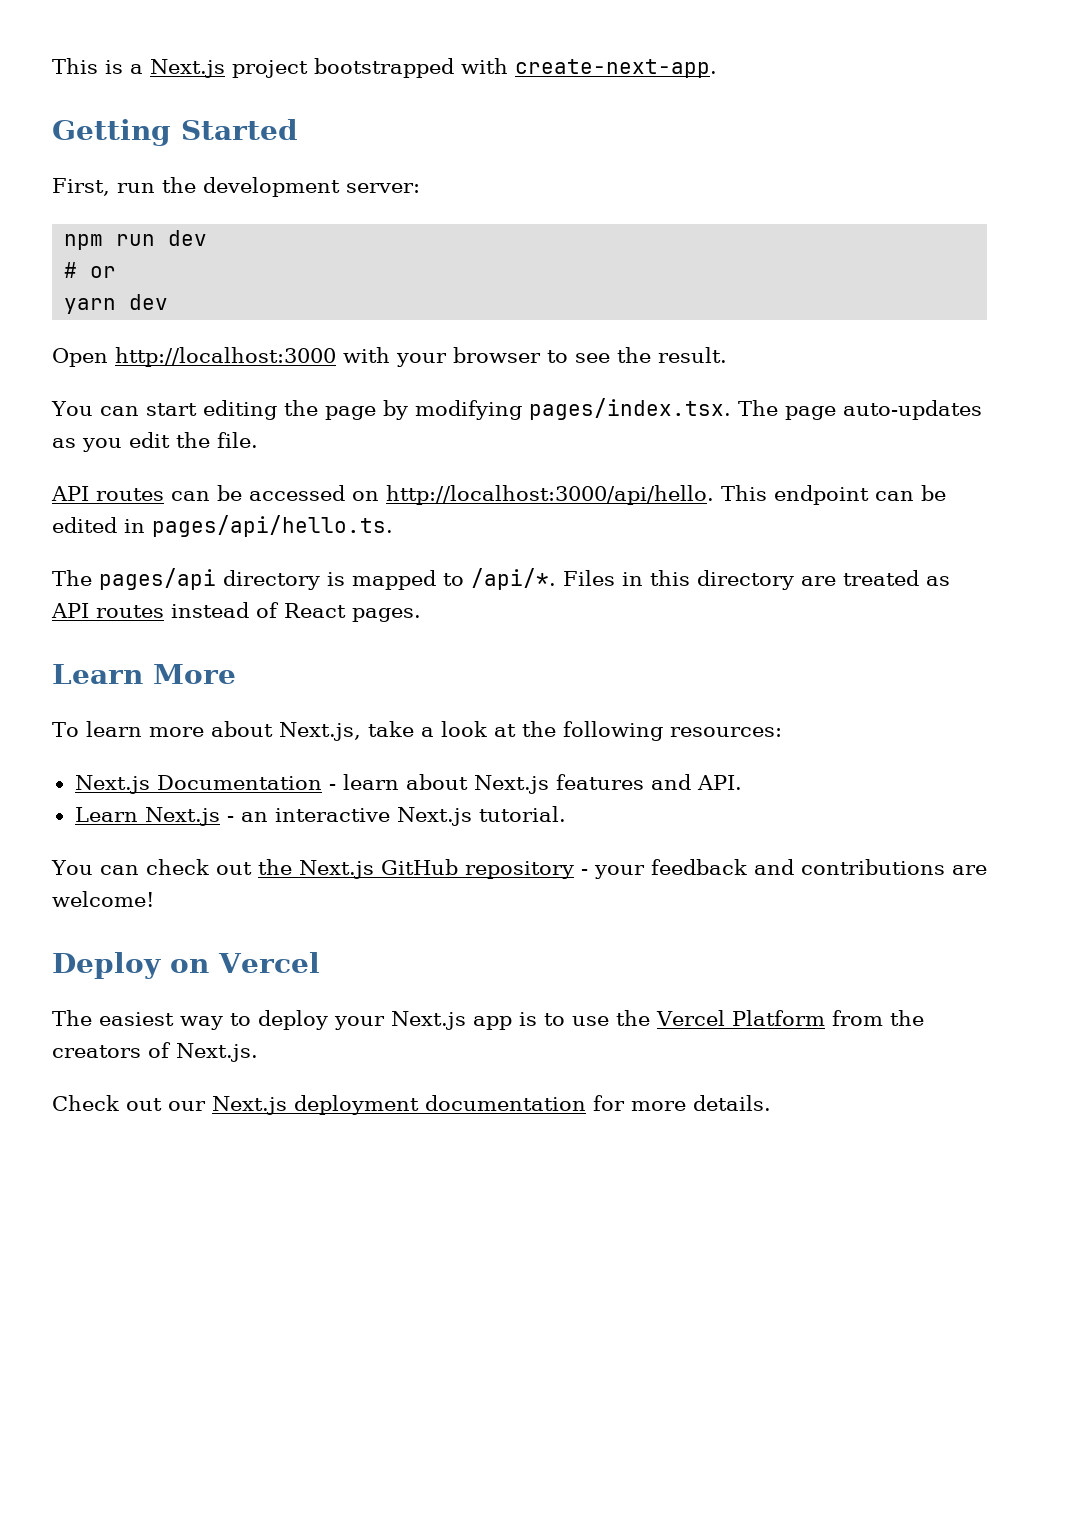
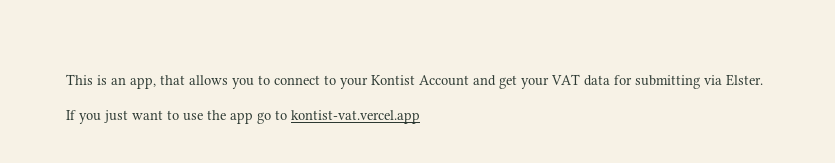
[130,58,717,78] [52,119,298,146] [52,177,420,197] [64,230,208,250] [64,262,117,278] [64,294,169,314] [52,347,727,367] [51,398,982,420] [52,432,258,452] [51,485,946,505] [52,515,393,537] [52,568,950,590] [51,602,421,622] [52,664,236,684] [52,721,782,741] [74,774,742,794] [74,806,566,826] [51,859,987,879] [52,891,154,907] [52,952,320,979] [52,1010,924,1030] [52,1042,258,1062] [52,1095,771,1115] a Next.js project bootstrapped with create-next-app. // Getting Started // First, run the development server: // npm run dev // # or // yarn dev // Open http://localhost:3000 with your browser to see the result. // You can start editing the page by modifying pages/index.tsx. The page auto-updates as you edit the file. // API routes can be accessed on http://localhost:3000/api/hello. This endpoint can be edited in pages/api/hello.ts. // The pages/api directory is mapped to /api/*. Files in this directory are treated as API routes instead of React pages. // Learn More // To learn more about Next.js, take a look at the following resources: // Next.js Documentation - learn about Next.js features and API. // Learn Next.js - an interactive Next.js tutorial. // You can check out the Next.js GitHub repository - your feedback and contributions are welcome! // Deploy on Vercel // The easiest way to deploy your Next.js app is to use the Vercel Platform from the creators of Next.js. // Check out our Next.js deployment documentation for more details. -> [111,74,763,89] [66,110,420,124] an app, that allows you to connect to your Kontist Account and get your VAT data for submitting via Elster. // If you just want to use the app go to kontist-vat.vercel.app

